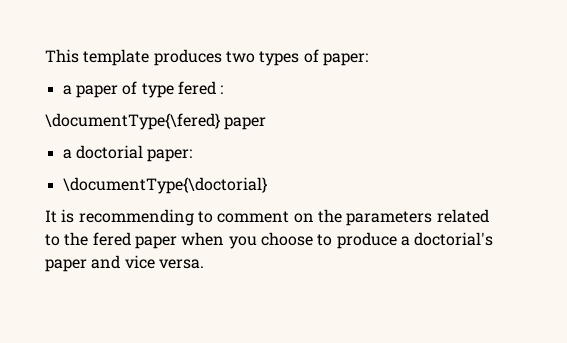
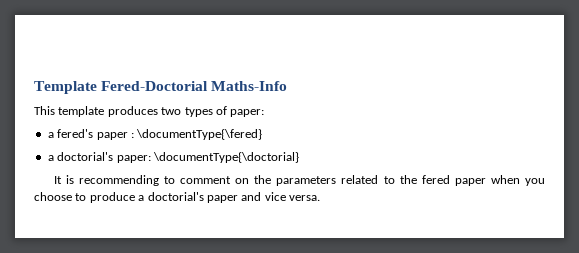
(45, 56) none -> [34,81,288,94] Template Fered-Doctorial Maths-Info //
[75,81,216,98] paper of type fered -> [57,129,128,140] fered's paper
(224, 89) // -> (134, 135) none
[224,117,267,130] [62,145,193,162] paper // a doctorial paper: // -> [47,152,151,163] // a doctorial's paper:

